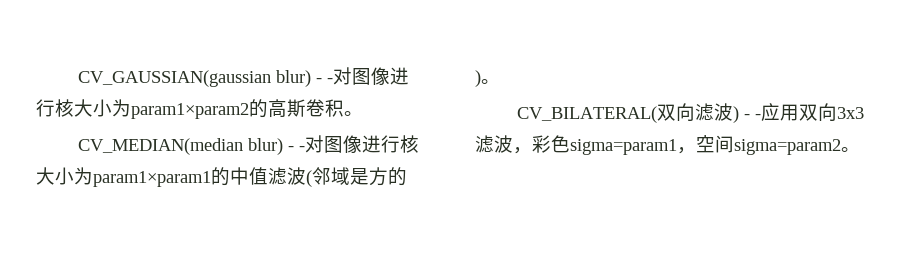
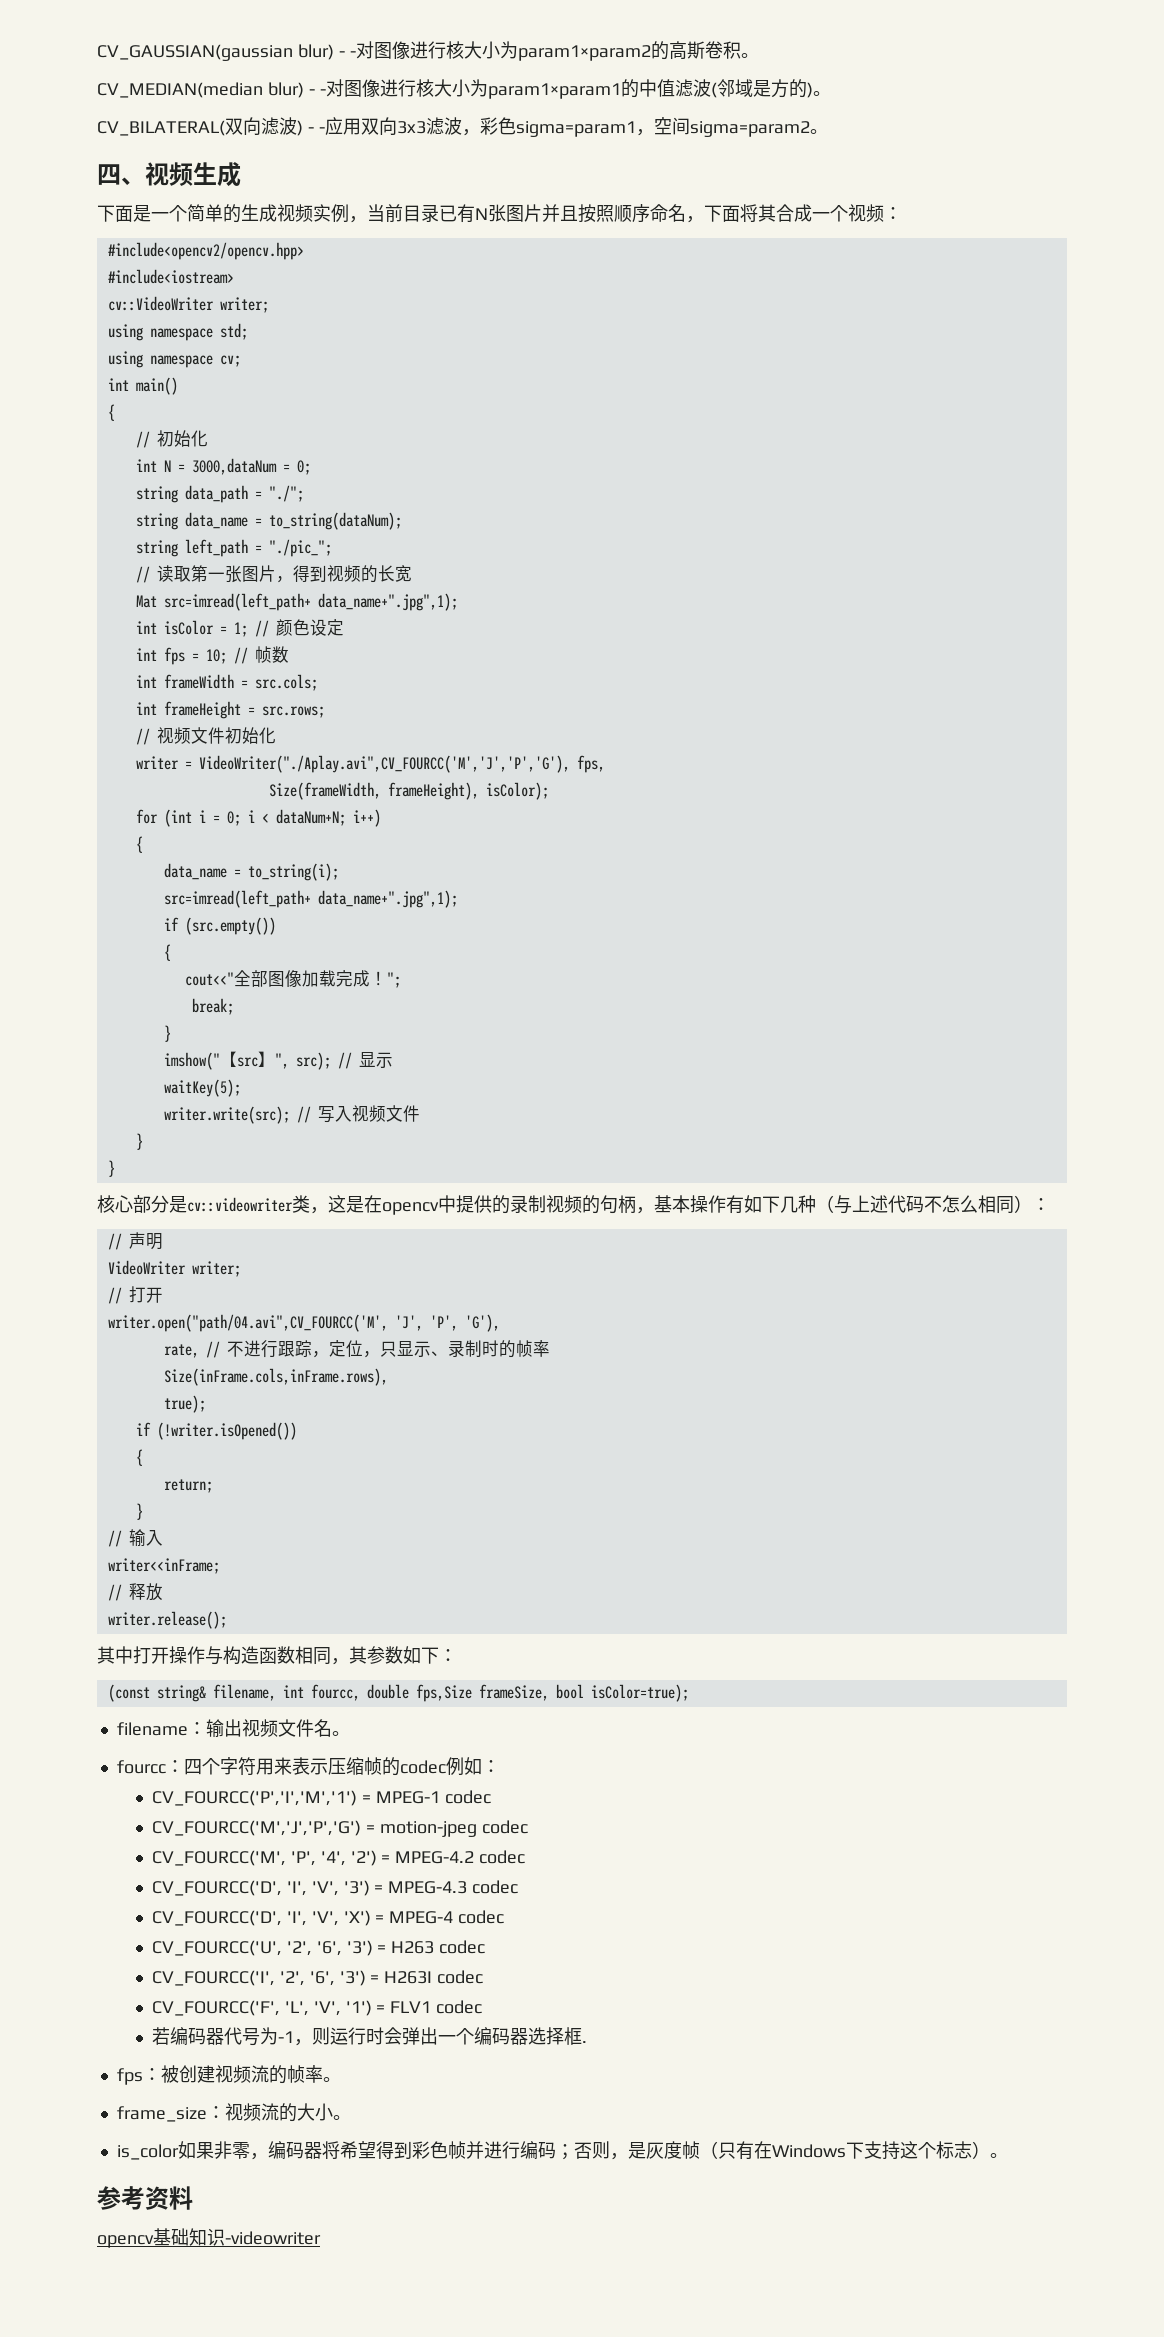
(860, 149) none -> [97,162,241,187] [97,204,902,223] [107,242,304,260] [107,269,234,284] [107,296,269,313] [107,323,248,341] [107,351,241,368] [107,377,178,395] [107,404,115,421] [135,430,208,448] [135,458,311,475] [135,485,304,503] [135,512,402,530] [135,539,332,557] [135,565,412,583] [135,593,458,611] [135,619,344,637] [135,646,289,665] [135,674,318,691] [135,701,325,719] [135,727,276,745] [135,755,605,773] [268,782,549,800] [135,809,381,827] [135,836,143,853] [163,863,339,881] [163,890,458,908] [163,917,276,935] [163,944,171,961] [184,970,401,988] [191,998,234,1015] [163,1025,171,1042] [163,1051,393,1070] [163,1079,241,1097] [163,1105,420,1124] [135,1133,143,1150] [107,1160,115,1177] [97,1195,1050,1215] [107,1232,163,1250] [107,1260,241,1277] [107,1286,163,1304] [107,1314,500,1332] [163,1340,550,1358] [163,1368,388,1386] [163,1395,206,1413] [135,1422,297,1440] [135,1449,143,1466] [163,1479,213,1493] [135,1503,143,1520] [107,1529,163,1547] [107,1558,220,1574] [107,1583,163,1601] [107,1611,227,1629] [97,1646,457,1665] [107,1684,689,1702] [116,1719,350,1738] [116,1757,500,1776] [151,1790,491,1806] [151,1820,528,1837] [151,1850,526,1866] [151,1880,519,1896] [151,1910,505,1926] [151,1940,486,1956] [151,1970,484,1986] [151,2000,483,2016] [151,2027,587,2046] [116,2065,341,2085] [116,2103,351,2122] [116,2141,1008,2160] [97,2186,193,2210] [97,2228,321,2248] // 四、视频生成 // 下面是一个简单的生成视频实例，当前目录已有N张图片并且按照顺序命名，下面将其合成一个视频： // #include<opencv2/opencv.hpp> // #include<iostream> // cv::VideoWriter writer; // using namespace std; // using namespace cv; // int main() // { // // 初始化 // int N = 3000,dataNum = 0; // string data_path = "./"; // string data_name = to_string(dataNum); // string left_path = "./pic_"; // // 读取第一张图片，得到视频的长宽 // Mat src=imread(left_path+ data_name+".jpg",1); // int isColor = 1; // 颜色设定 // int fps = 10; // 帧数 // int frameWidth = src.cols; // int frameHeight = src.rows; // // 视频文件初始化 // writer = VideoWriter("./Aplay.avi",CV_FOURCC('M','J','P','G'), fps, // Size(frameWidth, frameHeight), isColor); // for (int i = 0; i < dataNum+N; i++) // { // data_name = to_string(i); // src=imread(left_path+ data_name+".jpg",1); // if (src.empty()) // { // cout<<"全部图像加载完成！"; // break; // } // imshow("【src】", src); // 显示 // waitKey(5); // writer.write(src); // 写入视频文件 // } // } // 核心部分是cv::videowriter类，这是在opencv中提供的录制视频的句柄，基本操作有如下几种（与上述代码不怎么相同）： // // 声明 // VideoWriter writer; // // 打开 // writer.open("path/04.avi",CV_FOURCC('M', 'J', 'P', 'G'), // rate, // 不进行跟踪，定位，只显示、录制时的帧率 // Size(inFrame.cols,inFrame.rows), // true); // if (!writer.isOpened()) // { // return; // } // // 输入 // writer<<inFrame; // // 释放 // writer.release(); // 其中打开操作与构造函数相同，其参数如下： // (const string& filename, int fourcc, double fps,Size frameSize, bool isColor=true); // filename：输出视频文件名。 // fourcc：四个字符用来表示压缩帧的codec例如： // CV_FOURCC('P','I','M','1') = MPEG-1 codec // CV_FOURCC('M','J','P','G') = motion-jpeg codec // CV_FOURCC('M', 'P', '4', '2') = MPEG-4.2 codec // CV_FOURCC('D', 'I', 'V', '3') = MPEG-4.3 codec // CV_FOURCC('D', 'I', 'V', 'X') = MPEG-4 codec // CV_FOURCC('U', '2', '6', '3') = H263 codec // CV_FOURCC('I', '2', '6', '3') = H263I codec // CV_FOURCC('F', 'L', 'V', '1') = FLV1 codec // 若编码器代号为-1，则运行时会弹出一个编码器选择框. // fps：被创建视频流的帧率。 // frame_size：视频流的大小。 // is_color如果非零，编码器将希望得到彩色帧并进行编码；否则，是灰度帧（只有在Windows下支持这个标志）。 // 参考资料 // opencv基础知识-videowriter

